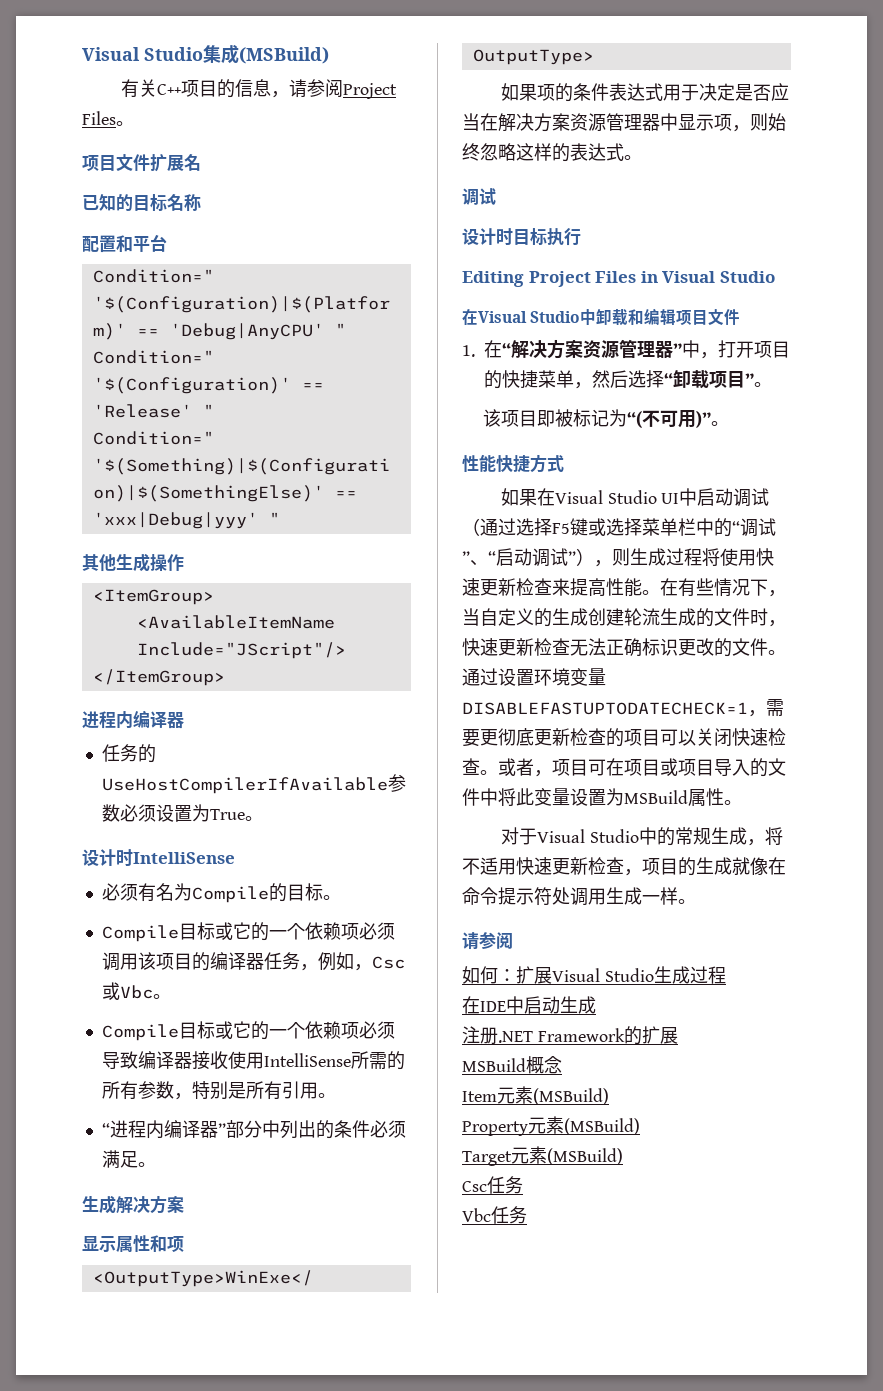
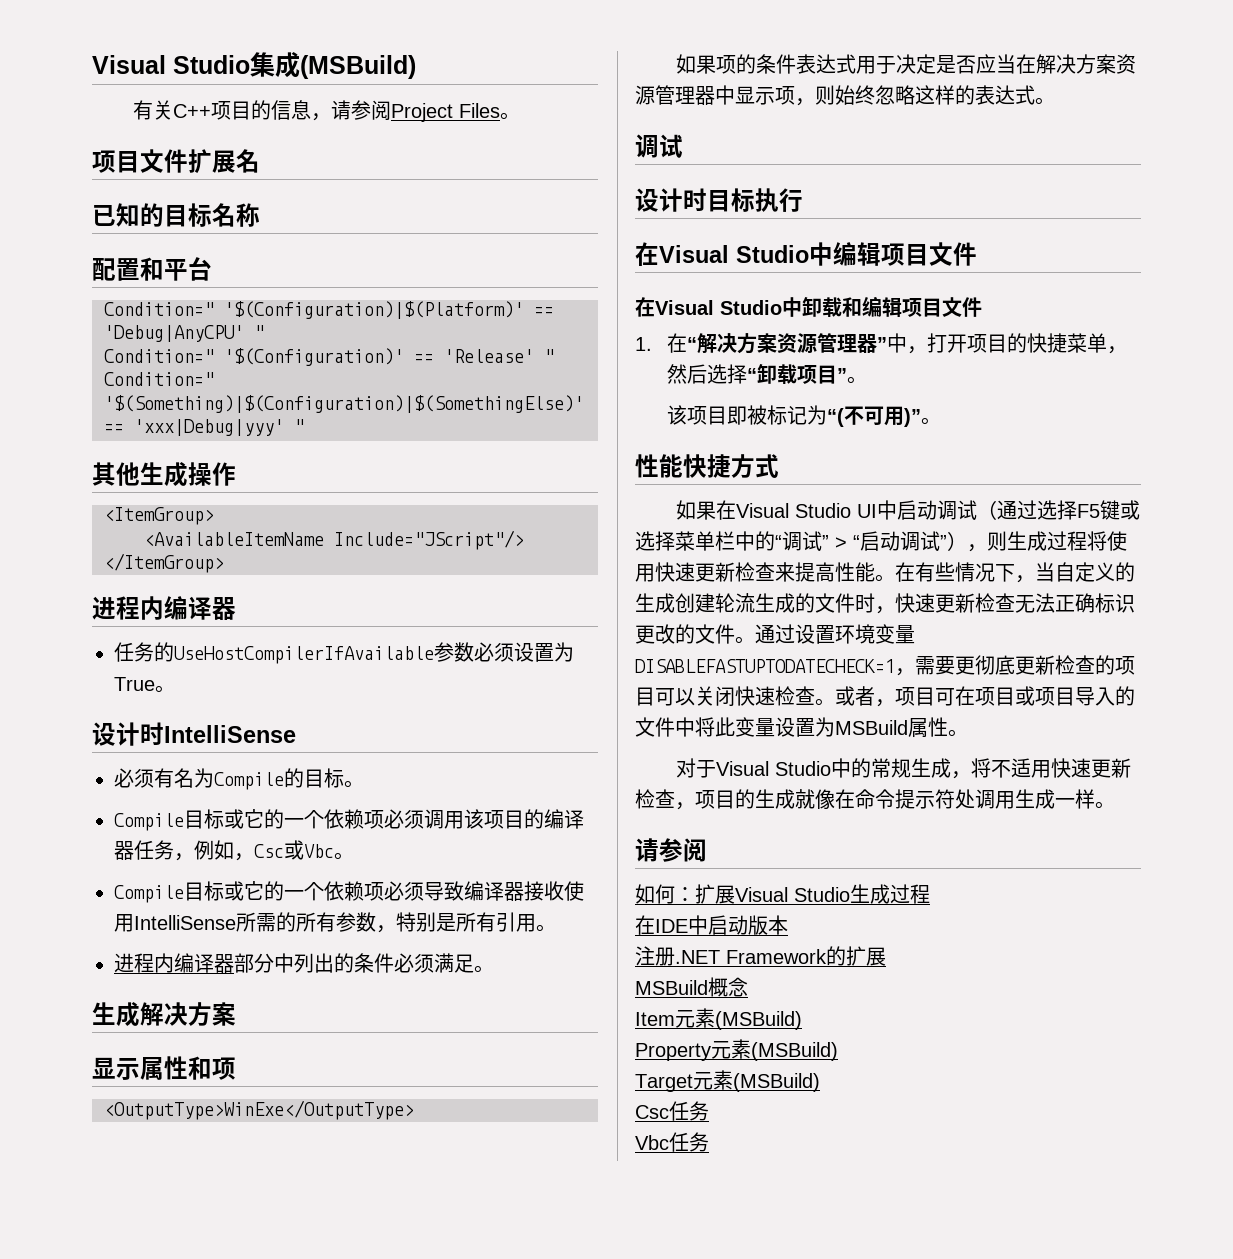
[101,1120,226,1139] “进程内编译器” -> [114,953,234,973] 进程内编译器
[462,271,775,287] Editing Project Files in Visual Studio -> [635,242,977,266] 在Visual Studio中编辑项目文件
[470,560,488,566] 、 -> [835,537,847,549] >
[560,996,596,1014] 生成 -> [748,915,788,935] 版本

